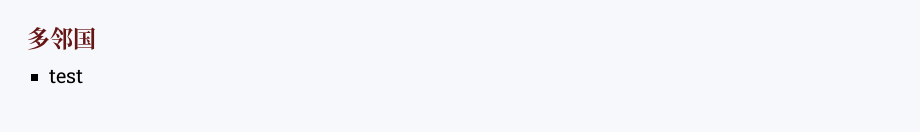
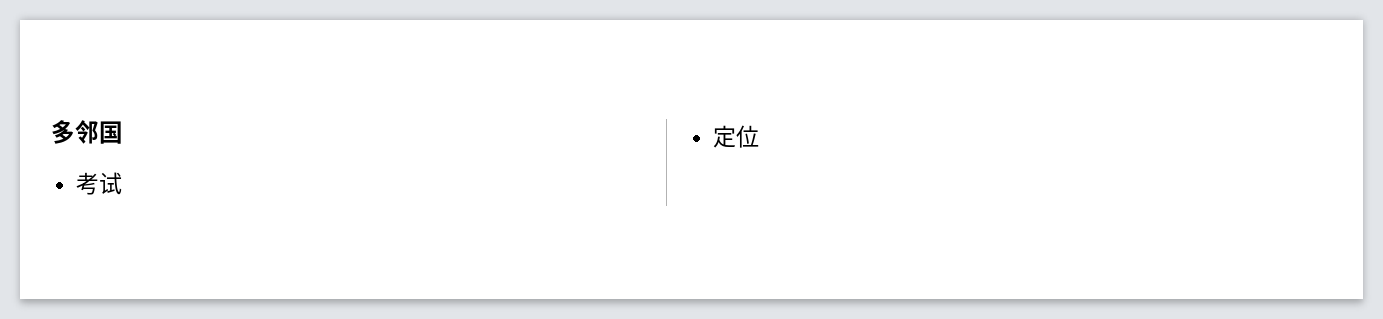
[49,69,83,84] test -> [76,172,123,195] [713,125,760,148] 考试 // 定位

